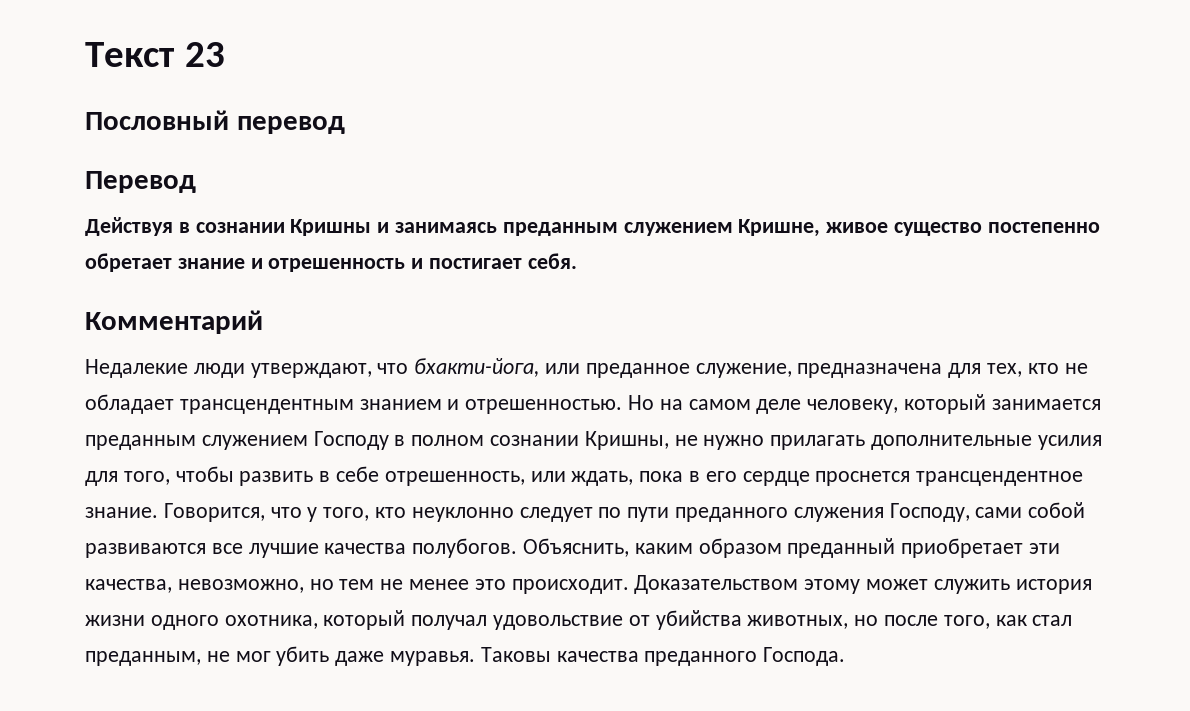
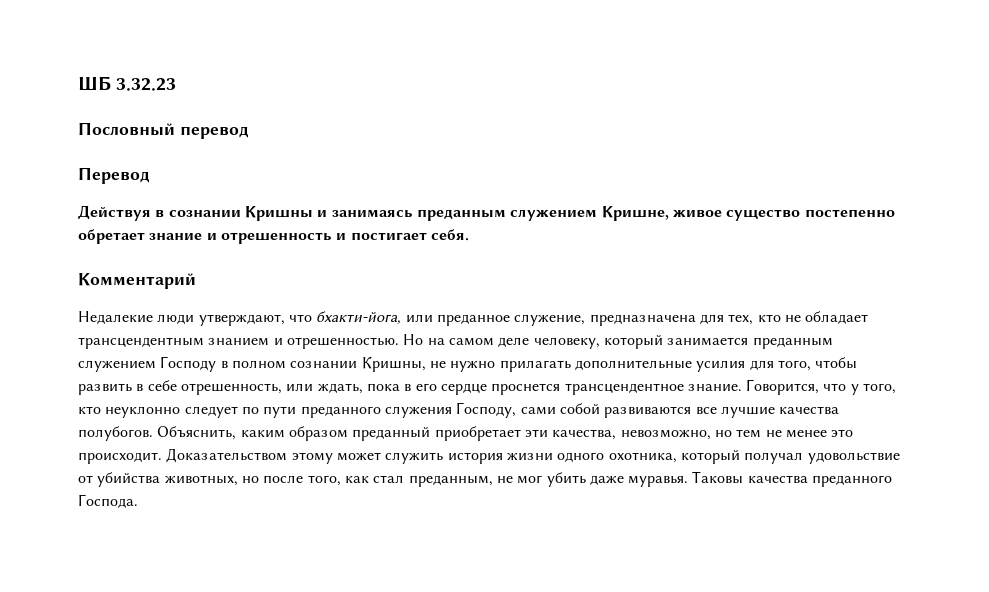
[85,42,225,67] Текст 23 -> [78,76,177,91] ШБ 3.32.23

